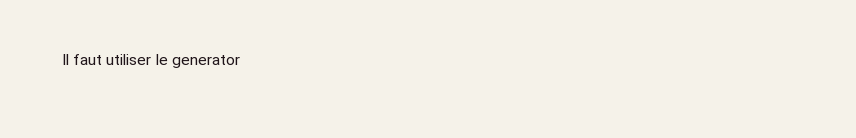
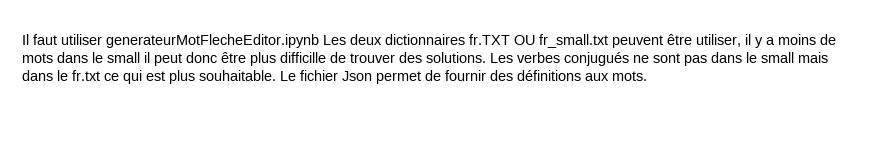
[155,54,240,68] le generator -> [106,34,836,48] [22,52,828,66] [22,70,647,84] generateurMotFlecheEditor.ipynb Les deux dictionnaires fr.TXT OU fr_small.txt peuvent être utiliser, il y a moins de mots dans le small il peut donc être plus difficille de trouver des solutions. Les verbes conjugués ne sont pas dans le small mais dans le fr.txt ce qui est plus souhaitable. Le fichier Json permet de fournir des définitions aux mots.

